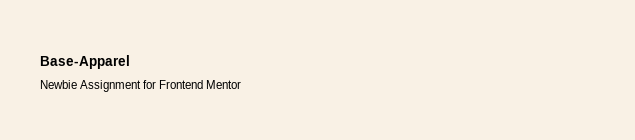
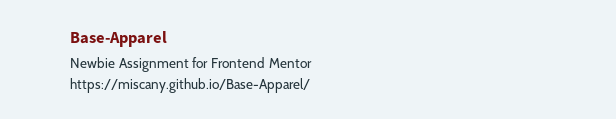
(242, 84) none -> [70,78,310,93] https://miscany.github.io/Base-Apparel/

